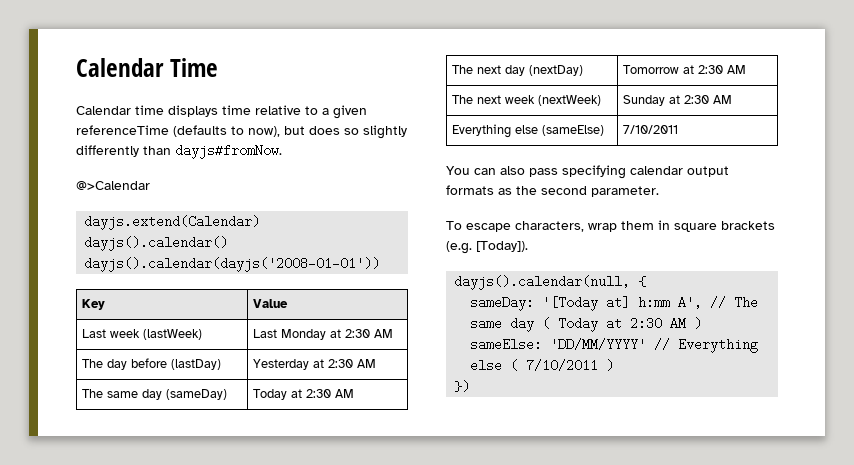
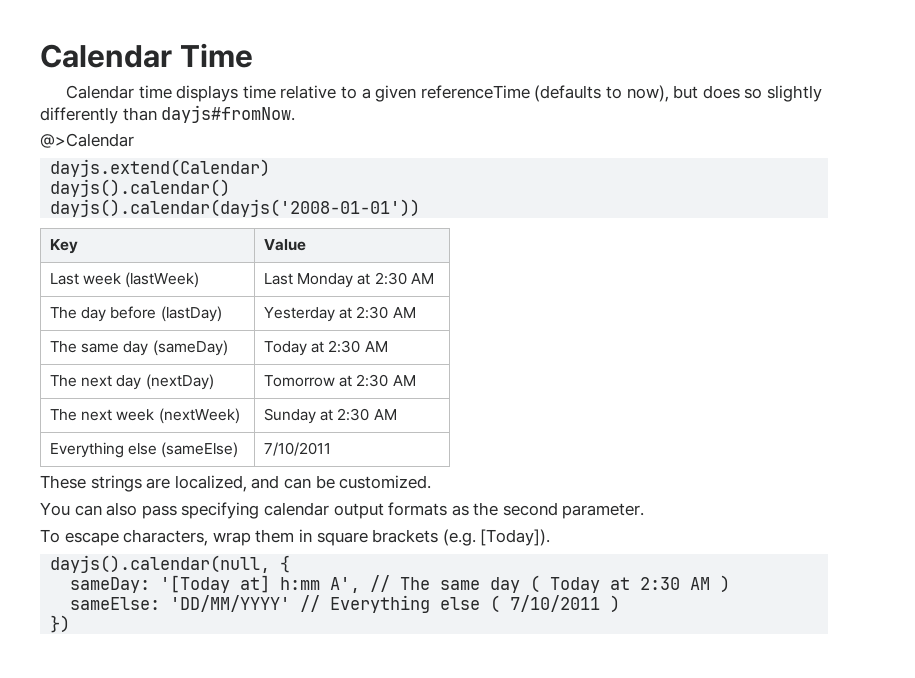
(678, 129) none -> [40,475,432,492] // These strings are localized, and can be customized.

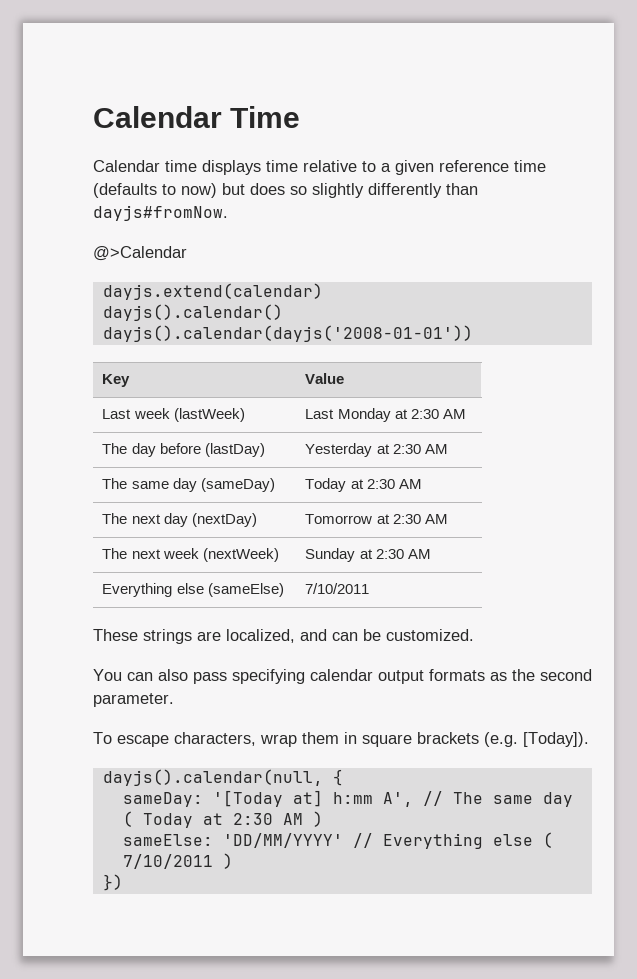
[420,85,530,99] referenceTime -> [439,160,546,172] reference time
[626,85,669,102] now), -> [181,183,217,198] now)
[50,159,271,177] dayjs.extend(Calendar) -> [102,283,323,300] dayjs.extend(calendar)

